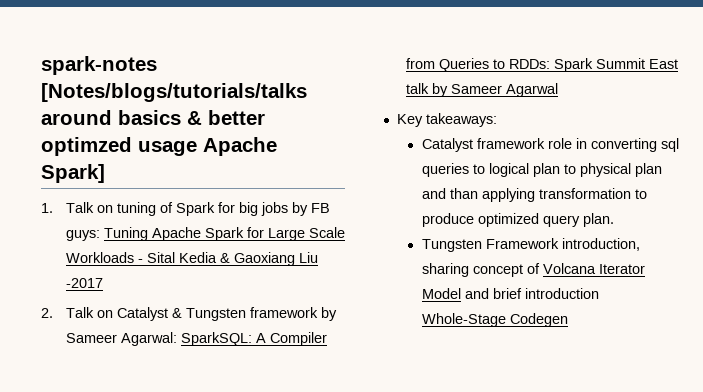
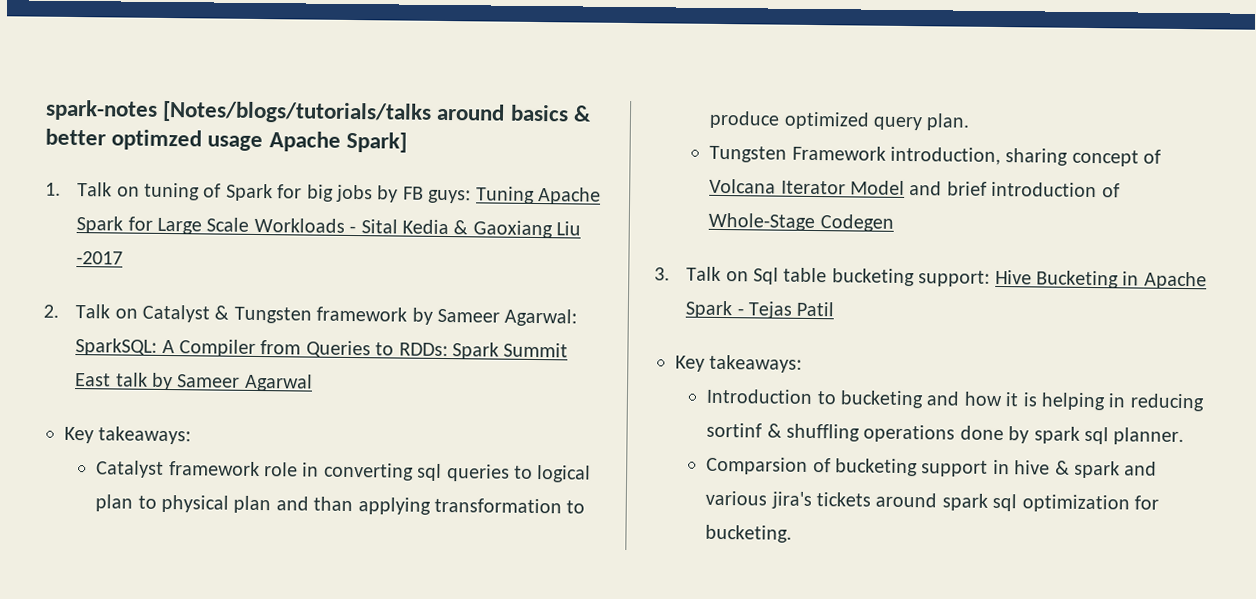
(599, 293) none -> [1101,183,1120,198] of
(568, 320) none -> [654,266,1207,290] [685,300,835,319] [675,354,803,373] [706,388,1205,412] [706,422,1185,446] [706,456,1158,479] [705,490,1160,513] [705,524,793,543] // 3. Talk on Sql table bucketing support: Hive Bucketing in Apache Spark - Tejas Patil // Key takeaways: // Introduction to bucketing and how it is helping in reducing sortinf & shuffling operations done by spark sql planner. // Comparsion of bucketing support in hive & spark and various jira's tickets around spark sql optimization for bucketing.

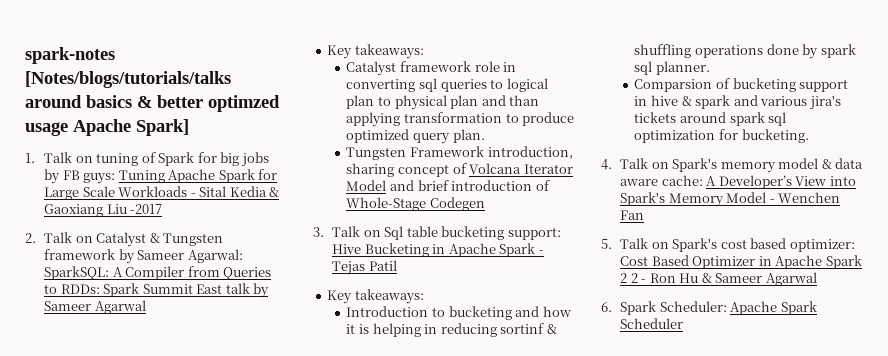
(793, 533) none -> [601,158,864,173] [620,175,856,189] [620,192,841,207] [620,210,645,220] [601,238,855,252] [620,255,862,269] [620,272,817,286] [601,301,817,315] [620,318,684,329] // 4. Talk on Spark's memory model & data aware cache: A Developer’s View into Spark's Memory Model - Wenchen Fan // 5. Talk on Spark's cost based optimizer: Cost Based Optimizer in Apache Spark 2 2 - Ron Hu & Sameer Agarwal // 6. Spark Scheduler: Apache Spark Scheduler

